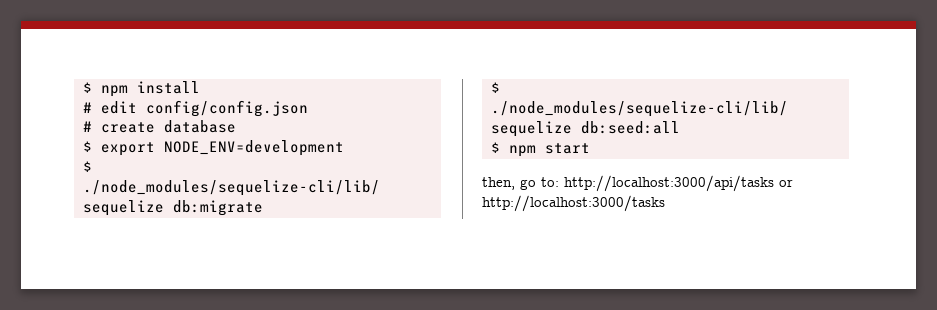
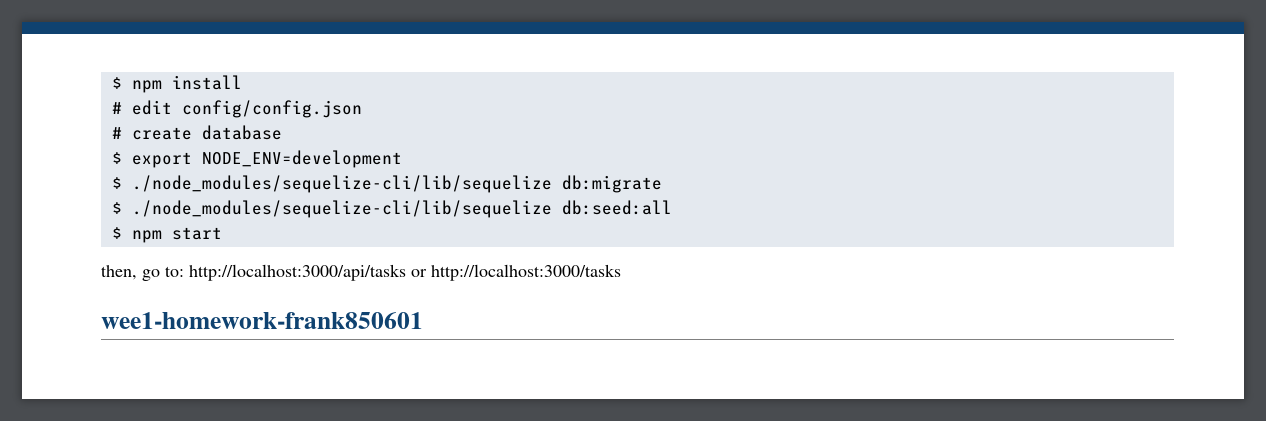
(665, 203) none -> [101,312,423,329] // wee1-homework-frank850601

